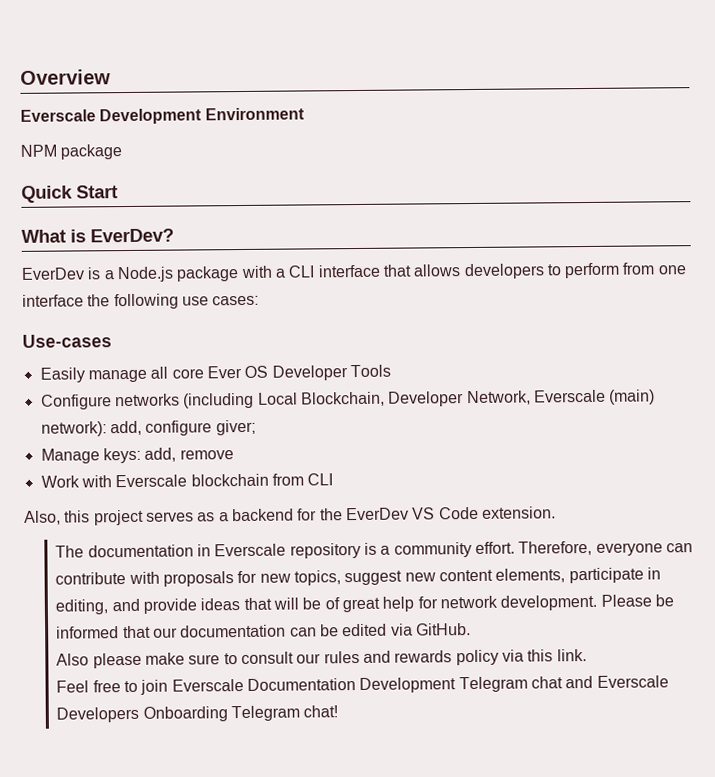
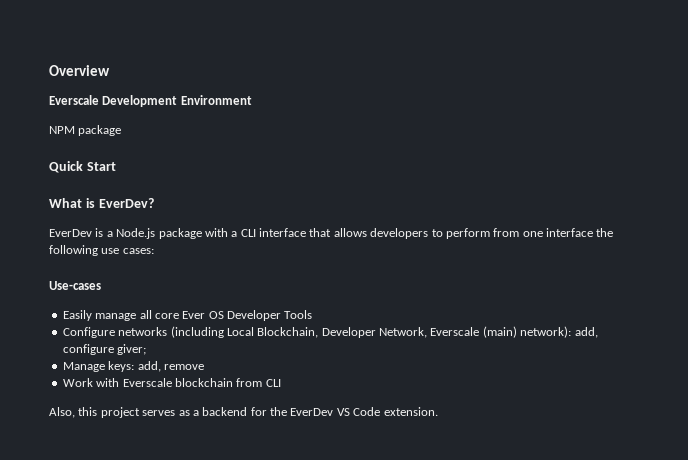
[55,540,693,559] [55,567,661,587] [55,594,674,615] [56,623,471,639] [56,649,587,669] [56,675,669,695] [56,705,339,723] // The documentation in Everscale repository is a community effort. Therefore, everyone can contribute with proposals for new topics, suggest new content elements, participate in editing, and provide ideas that will be of great help for network development. Please be informed that our documentation can be edited via GitHub. // Also please make sure to consult our rules and rewards policy via this link. // Feel free to join Everscale Documentation Development Telegram chat and Everscale Developers Onboarding Telegram chat! -> (438, 411) none

